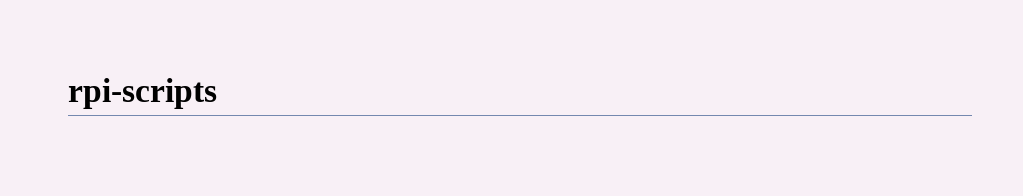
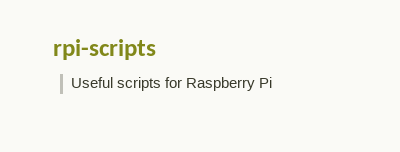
(217, 93) none -> [70,77,273,91] // Useful scripts for Raspberry Pi

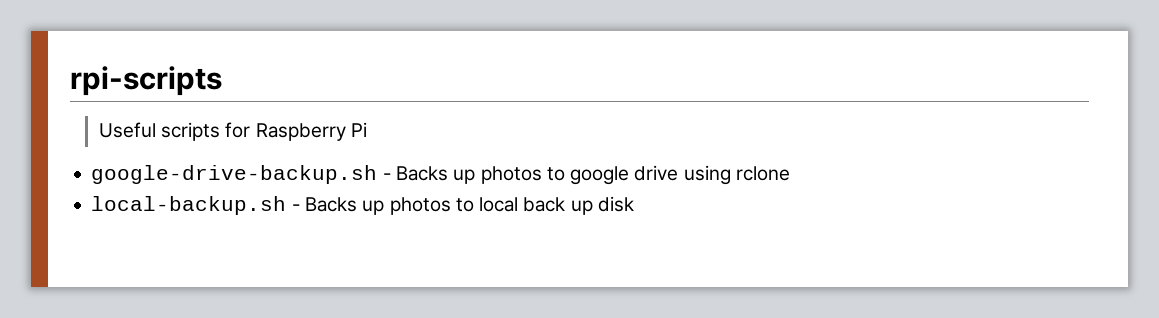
(273, 82) none -> [91,165,790,185] [91,196,634,215] // google-drive-backup.sh - Backs up photos to google drive using rclone // local-backup.sh - Backs up photos to local back up disk

